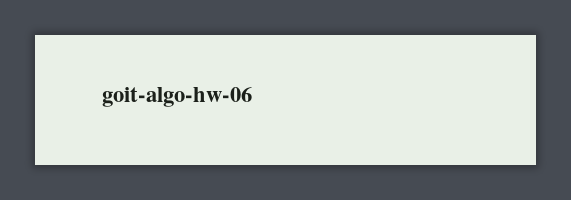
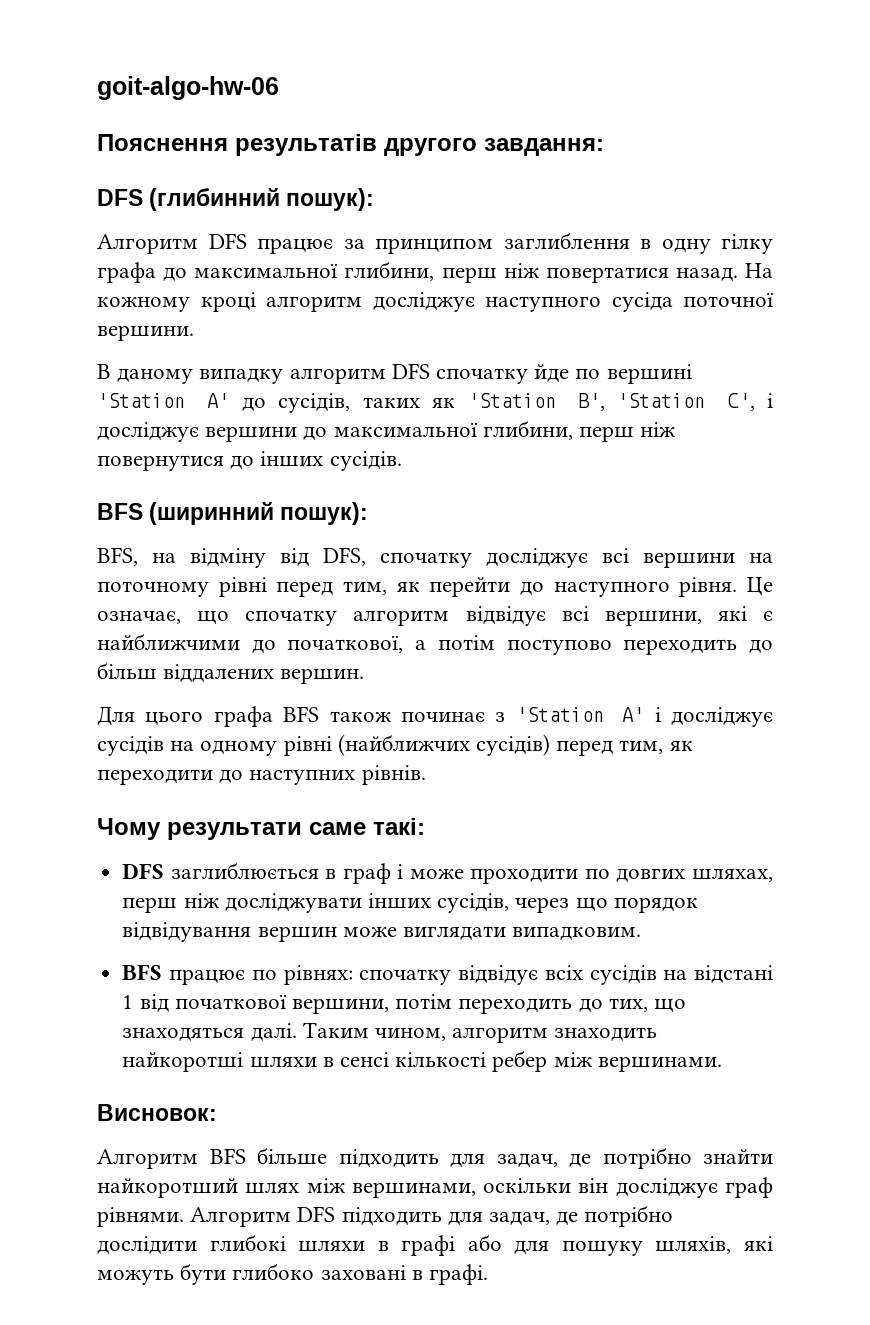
(252, 97) none -> [97,134,604,156] [97,188,375,211] [97,232,773,254] [97,261,773,283] [97,292,774,312] [97,325,194,341] [97,363,692,384] [97,393,773,413] [97,420,676,442] [97,451,402,471] [97,502,369,525] [97,547,773,568] [97,577,773,597] [97,606,773,626] [97,633,773,655] [97,662,365,684] [97,706,773,727] [97,734,693,756] [97,765,426,785] [97,818,425,840] [122,862,774,884] [122,893,698,913] [122,922,642,942] [122,964,773,985] [122,994,686,1014] [122,1022,658,1043] [122,1050,722,1072] [97,1104,217,1121] [97,1147,773,1169] [97,1177,773,1198] [97,1205,674,1227] [97,1234,773,1256] [97,1263,489,1285] // Пояснення результатів другого завдання: // DFS (глибинний пошук): // Алгоритм DFS працює за принципом заглиблення в одну гілку графа до максимальної глибини, перш ніж повертатися назад. На кожному кроці алгоритм досліджує наступного сусіда поточної вершини. // В даному випадку алгоритм DFS спочатку йде по вершині 'Station A' до сусідів, таких як 'Station B', 'Station C', і досліджує вершини до максимальної глибини, перш ніж повернутися до інших сусідів. // BFS (ширинний пошук): // BFS, на відміну від DFS, спочатку досліджує всі вершини на поточному рівні перед тим, як перейти до наступного рівня. Це означає, що спочатку алгоритм відвідує всі вершини, які є найближчими до початкової, а потім поступово переходить до більш віддалених вершин. // Для цього графа BFS також починає з 'Station A' і досліджує сусідів на одному рівні (найближчих сусідів) перед тим, як переходити до наступних рівнів. // Чому результати саме такі: // DFS заглиблюється в граф і може проходити по довгих шляхах, перш ніж досліджувати інших сусідів, через що порядок відвідування вершин може виглядати випадковим. // BFS працює по рівнях: спочатку відвідує всіх сусідів на відстані 1 від початкової вершини, потім переходить до тих, що знаходяться далі. Таким чином, алгоритм знаходить найкоротші шляхи в сенсі кількості ребер між вершинами. // Висновок: // Алгоритм BFS більше підходить для задач, де потрібно знайти найкоротший шлях між вершинами, оскільки він досліджує граф рівнями. Алгоритм DFS підходить для задач, де потрібно дослідити глибокі шляхи в графі або для пошуку шляхів, які можуть бути глибоко заховані в графі.

